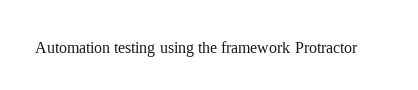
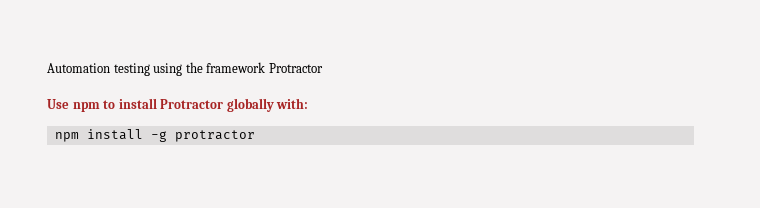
(358, 47) none -> [47,98,309,112] [54,129,255,142] // Use npm to install Protractor globally with: // npm install -g protractor

